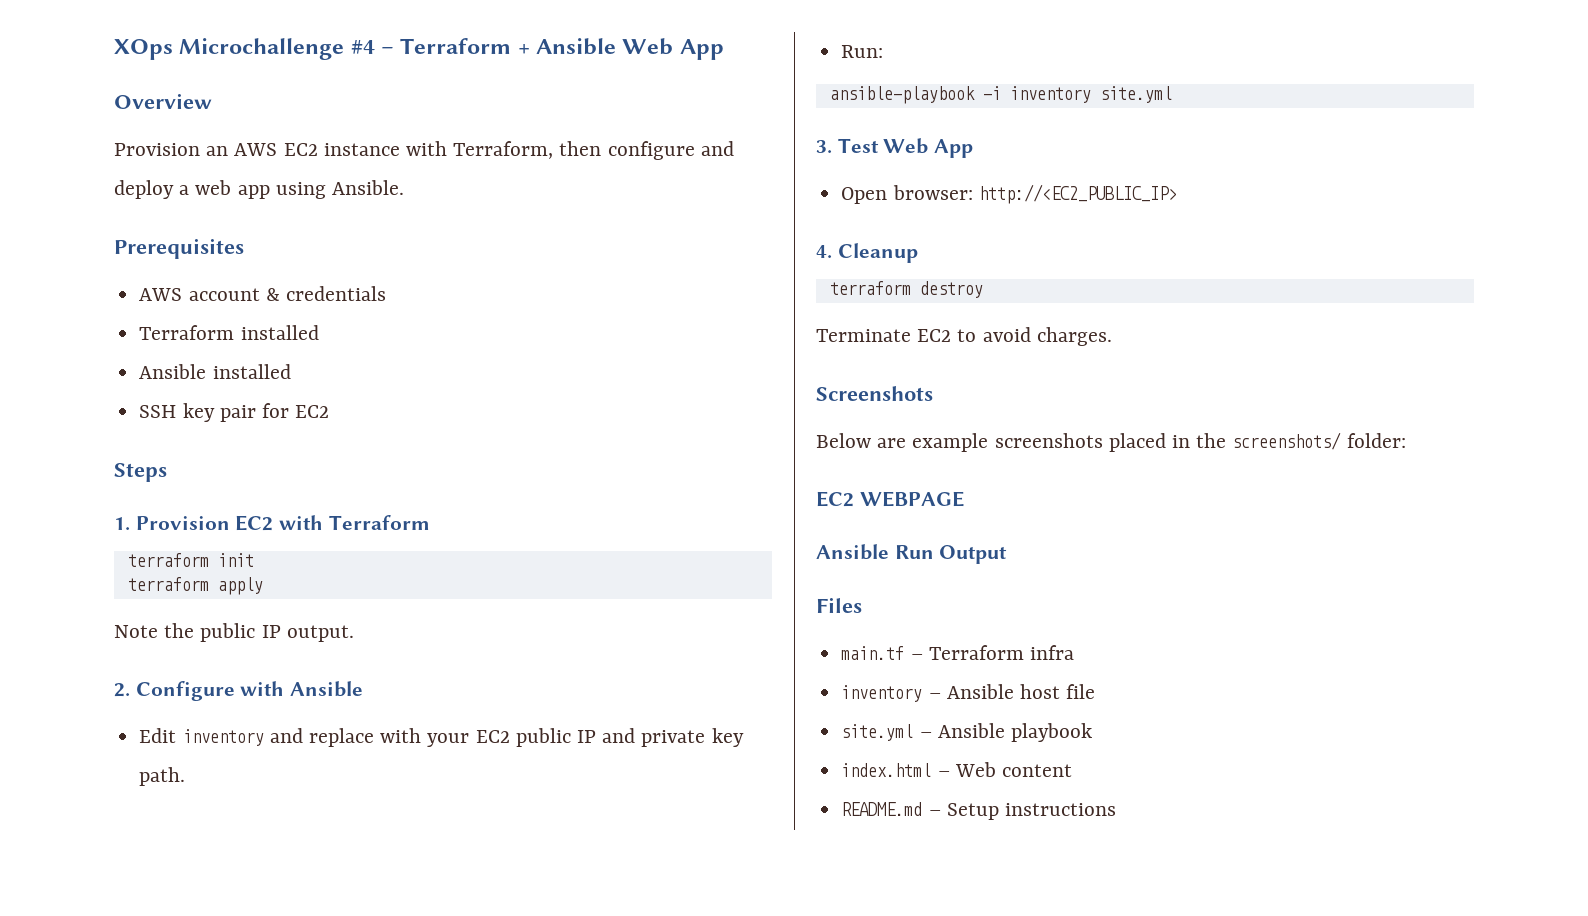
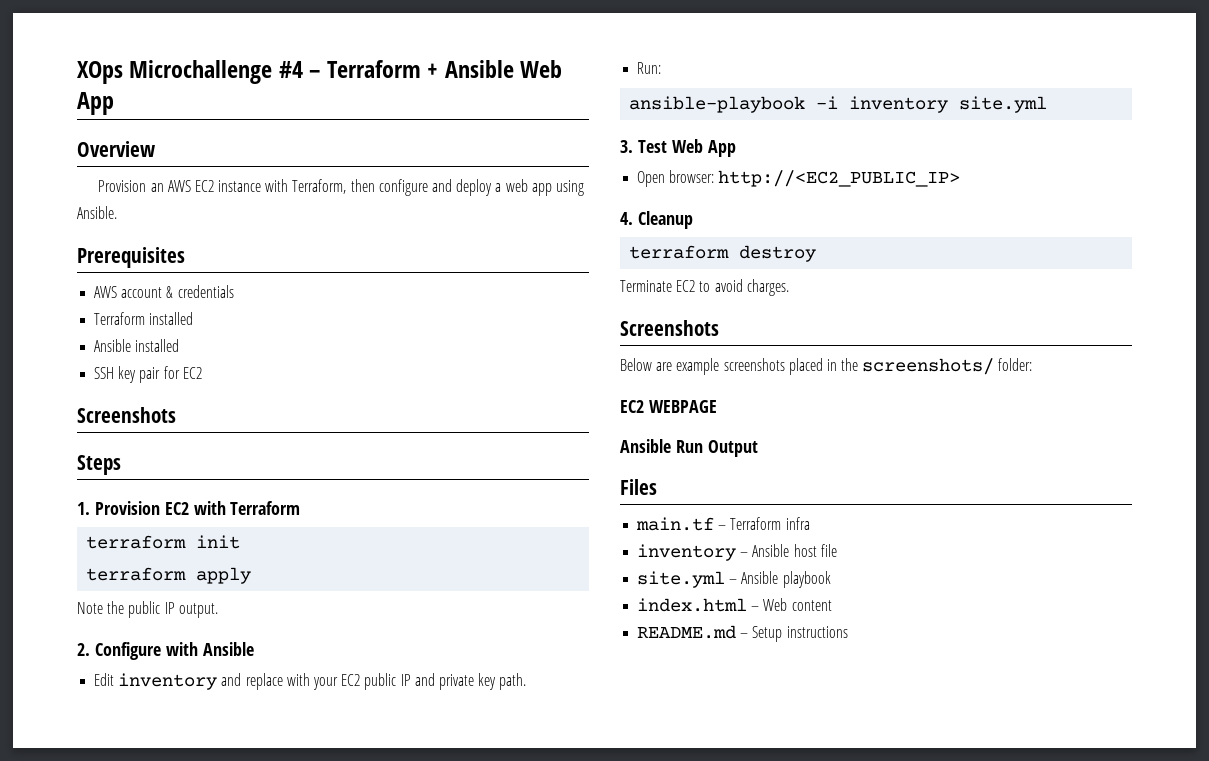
(330, 411) none -> [77,407,176,423] // Screenshots

